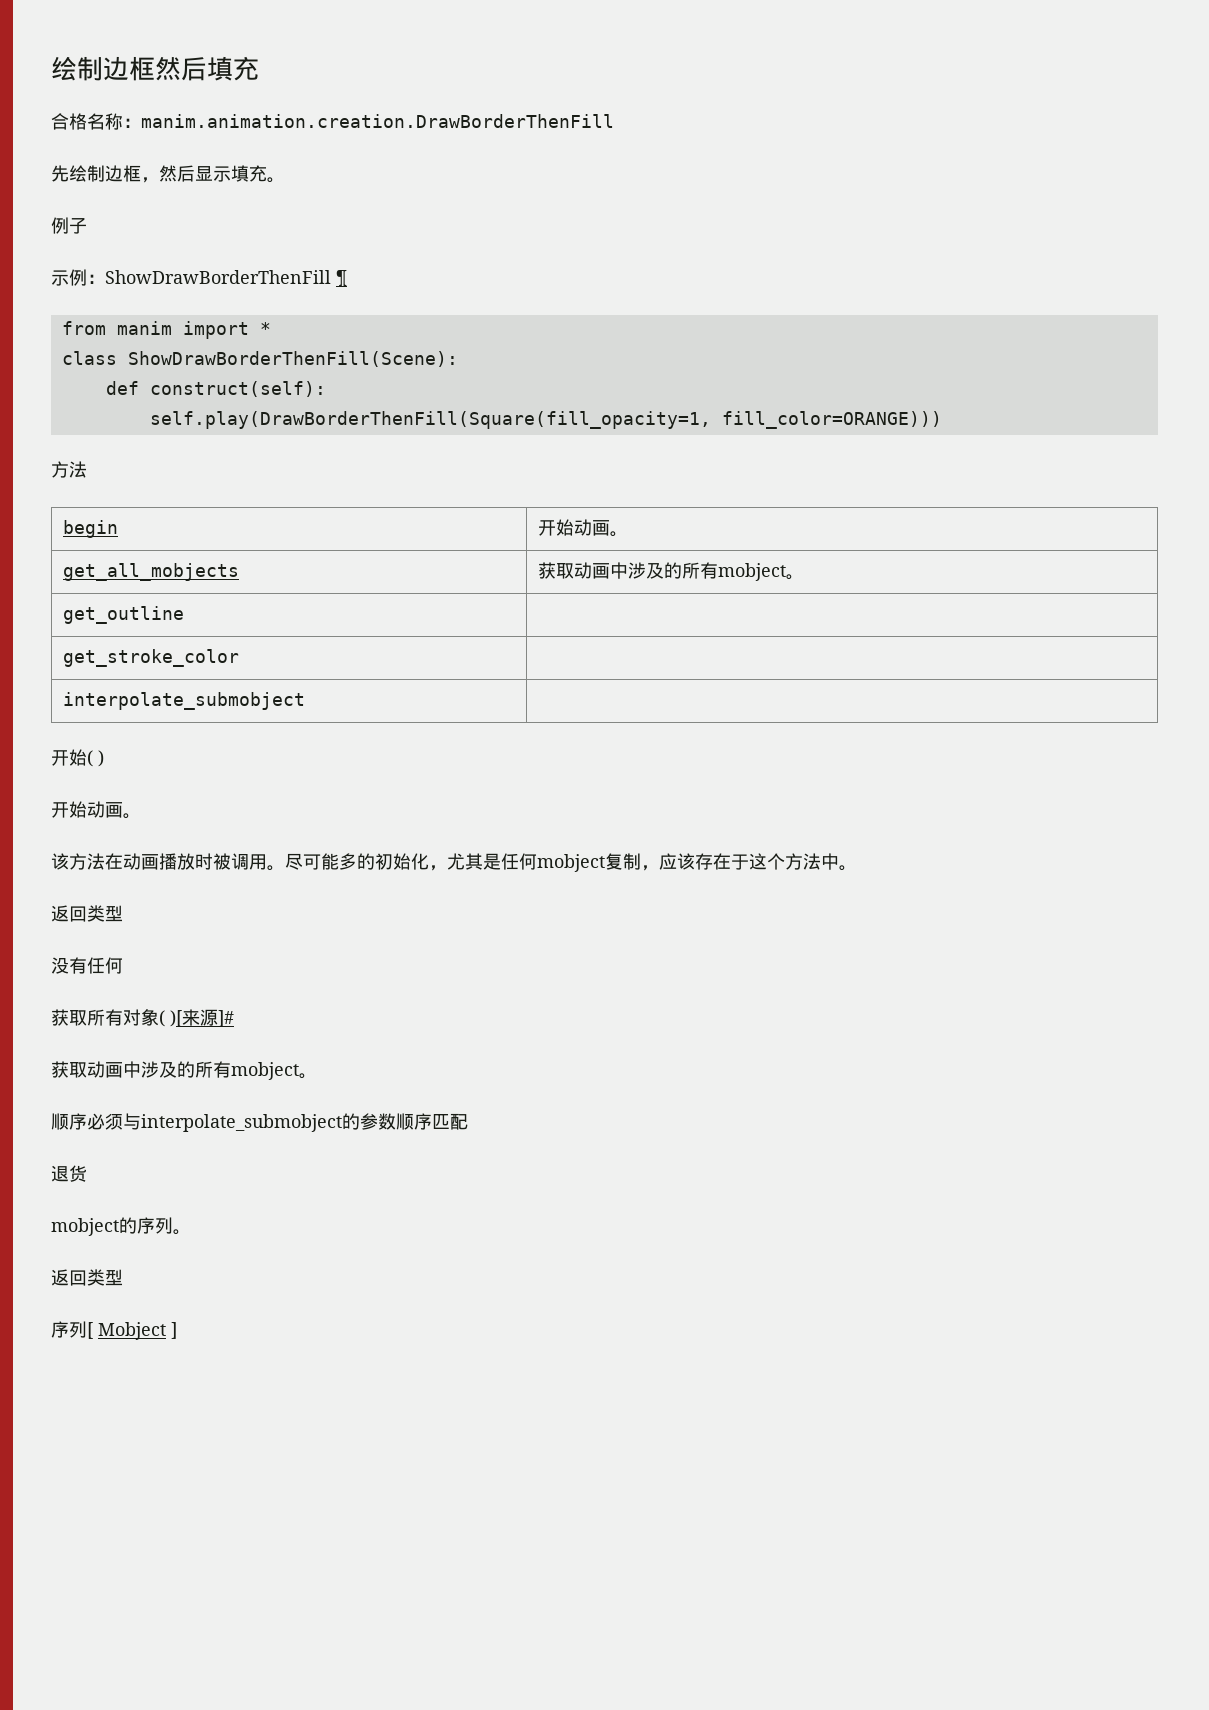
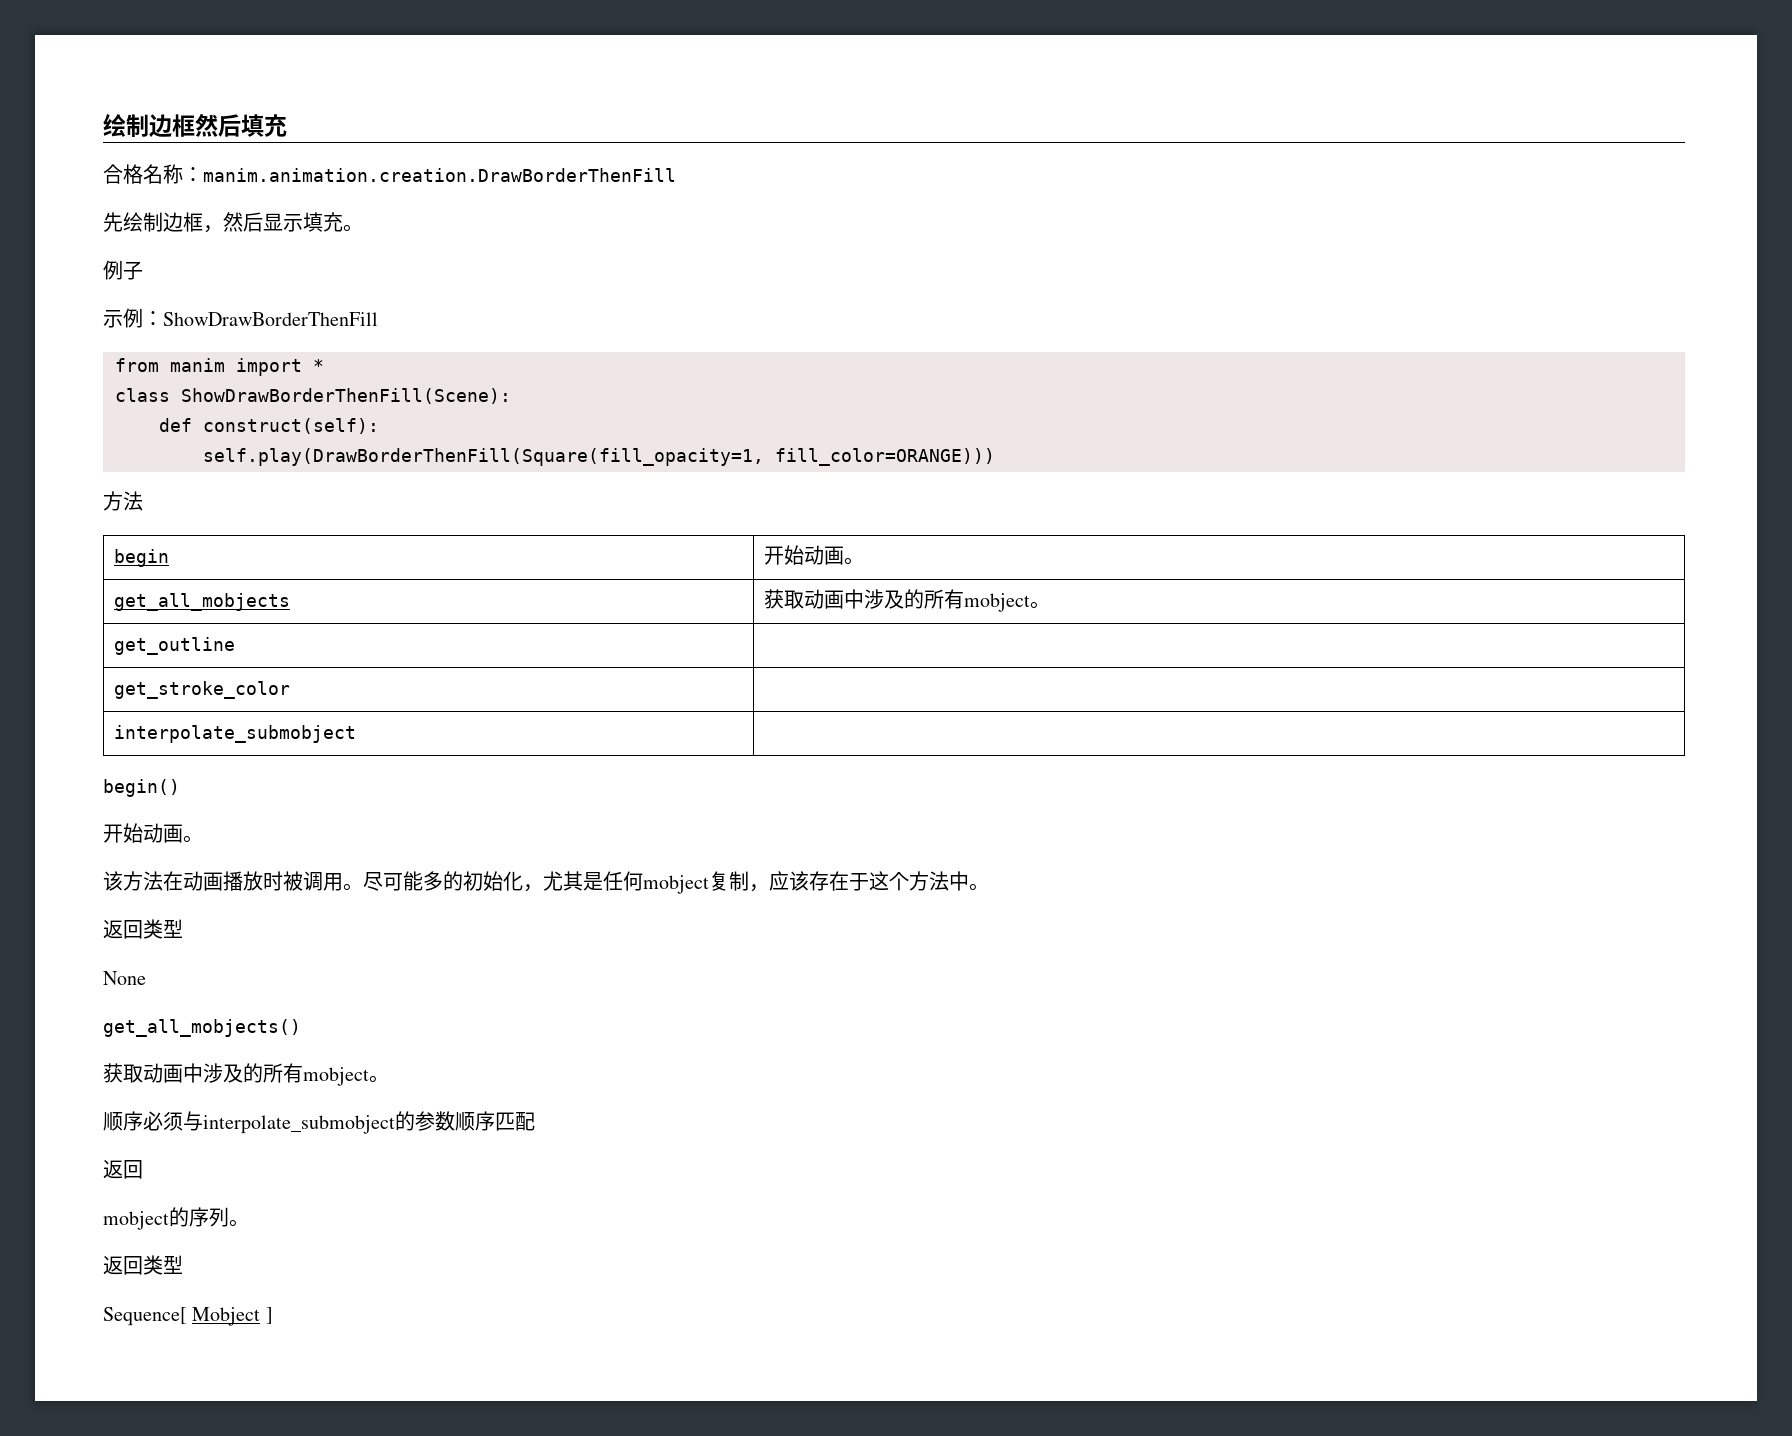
[336,270,347,286] ¶ -> (378, 319) none
[51,749,104,767] 开始( ) -> [103,779,180,797] begin()
[51,957,123,974] [51,1009,234,1027] 没有任何 // 获取所有对象( )[来源]# -> [103,971,146,985] [103,1019,301,1037] None // get_all_mobjects()
[51,1165,87,1182] 退货 -> [103,1160,143,1179] 返回
[51,1321,93,1339] 序列[ -> [103,1307,187,1326] Sequence[

